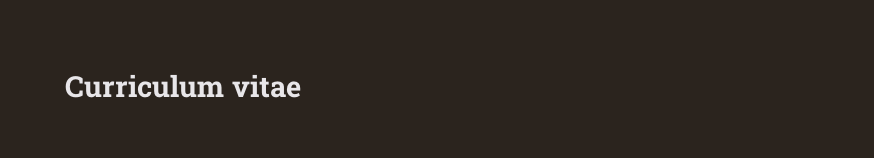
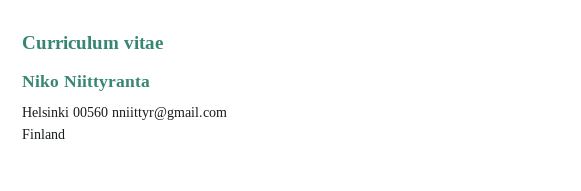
(301, 86) none -> [22,75,150,91] [22,107,227,120] [22,129,65,139] // Niko Niittyranta // Helsinki 00560 nniittyr@gmail.com // Finland

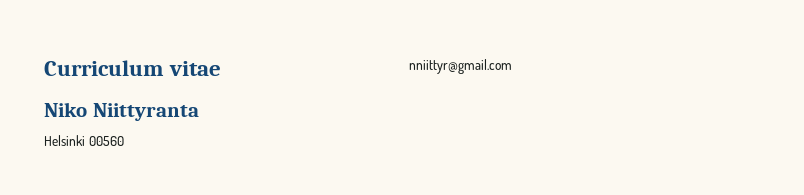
(108, 112) none -> (124, 141) //
[22,129,65,139] // Finland -> (512, 66) none

